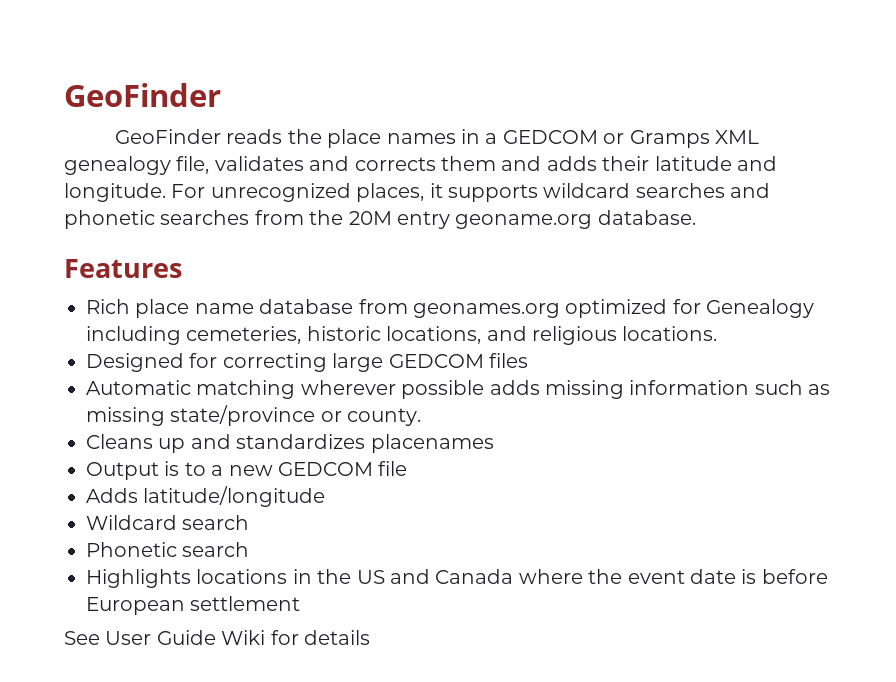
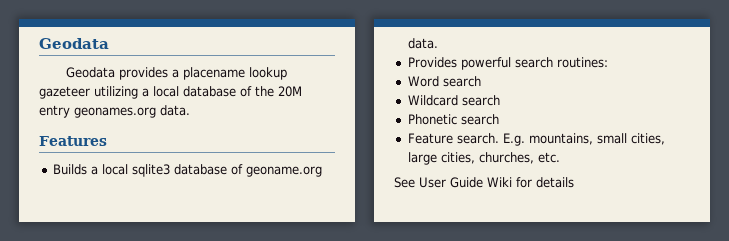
[64,83,221,107] [114,129,759,148] [64,156,777,175] [64,183,771,202] [64,210,304,229] GeoFinder // GeoFinder reads the place names in a GEDCOM or Gramps XML genealogy file, validates and corrects them and adds their latitude and longitude. For unrecognized places, it supports wildcard searches and phonetic searches from -> [39,38,109,49] [65,67,287,80] [39,86,252,99] Geodata // Geodata provides a placename lookup gazeteer utilizing a local database of
[455,210,696,229] geoname.org database. -> [74,105,190,118] geonames.org data.
[86,299,815,318] [86,326,718,345] [86,353,528,372] [86,380,831,399] [86,405,422,426] [86,434,494,453] [86,461,408,480] [86,486,326,507] [86,515,250,530] [86,542,250,557] [86,569,828,588] [86,596,301,615] Rich place name database from geonames.org optimized for Genealogy including cemeteries, historic locations, and religious locations. // Designed for correcting large GEDCOM files // Automatic matching wherever possible adds missing information such as missing state/province or county. // Cleans up and standardizes placenames // Output is to a new GEDCOM file // Adds latitude/longitude // Wildcard search // Phonetic search // Highlights locations in the US and Canada where the event date is before European settlement -> [52,164,322,177] [407,38,438,49] [407,57,608,70] [407,76,481,87] [407,95,500,106] [407,114,499,125] [407,133,665,146] [407,152,560,165] Builds a local sqlite3 database of geoname.org data. // Provides powerful search routines: // Word search // Wildcard search // Phonetic search // Feature search. E.g. mountains, small cities, large cities, churches, etc.

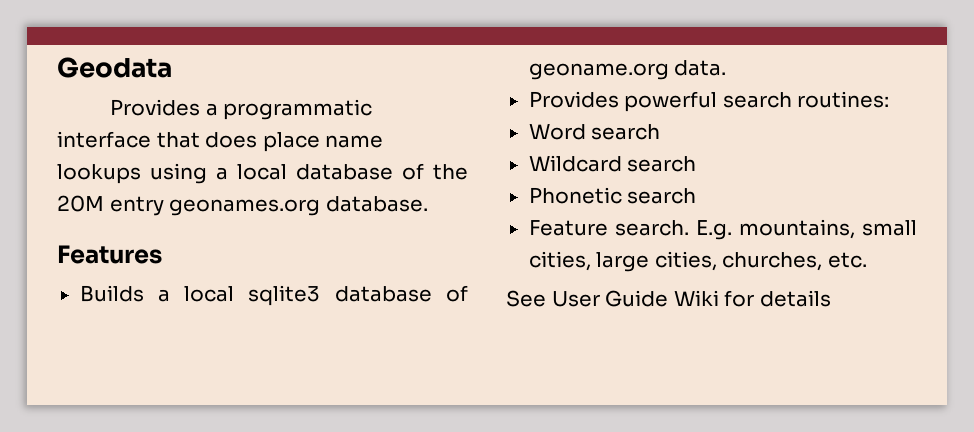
[65,67,287,80] [39,86,138,99] Geodata provides a placename lookup gazeteer utilizing -> [110,99,373,120] [57,131,384,152] [57,163,207,184] Provides a programmatic interface that does place name lookups using
[160,105,190,116] data. -> [325,196,428,212] database.

